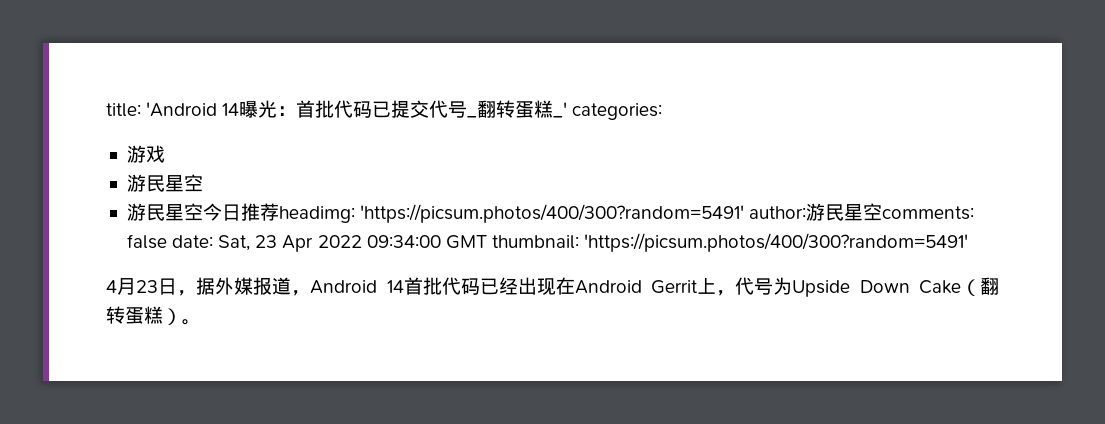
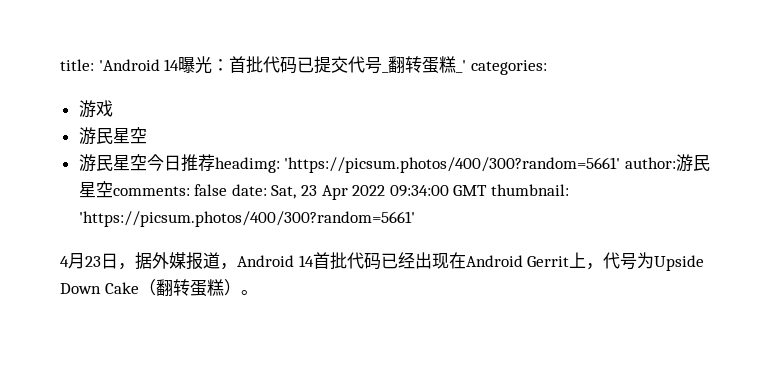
[360,204,745,223] 'https://picsum.photos/400/300?random=5491' -> [284,157,621,173] 'https://picsum.photos/400/300?random=5661'
[584,233,969,252] 'https://picsum.photos/400/300?random=5491' -> [78,211,415,227] 'https://picsum.photos/400/300?random=5661'

